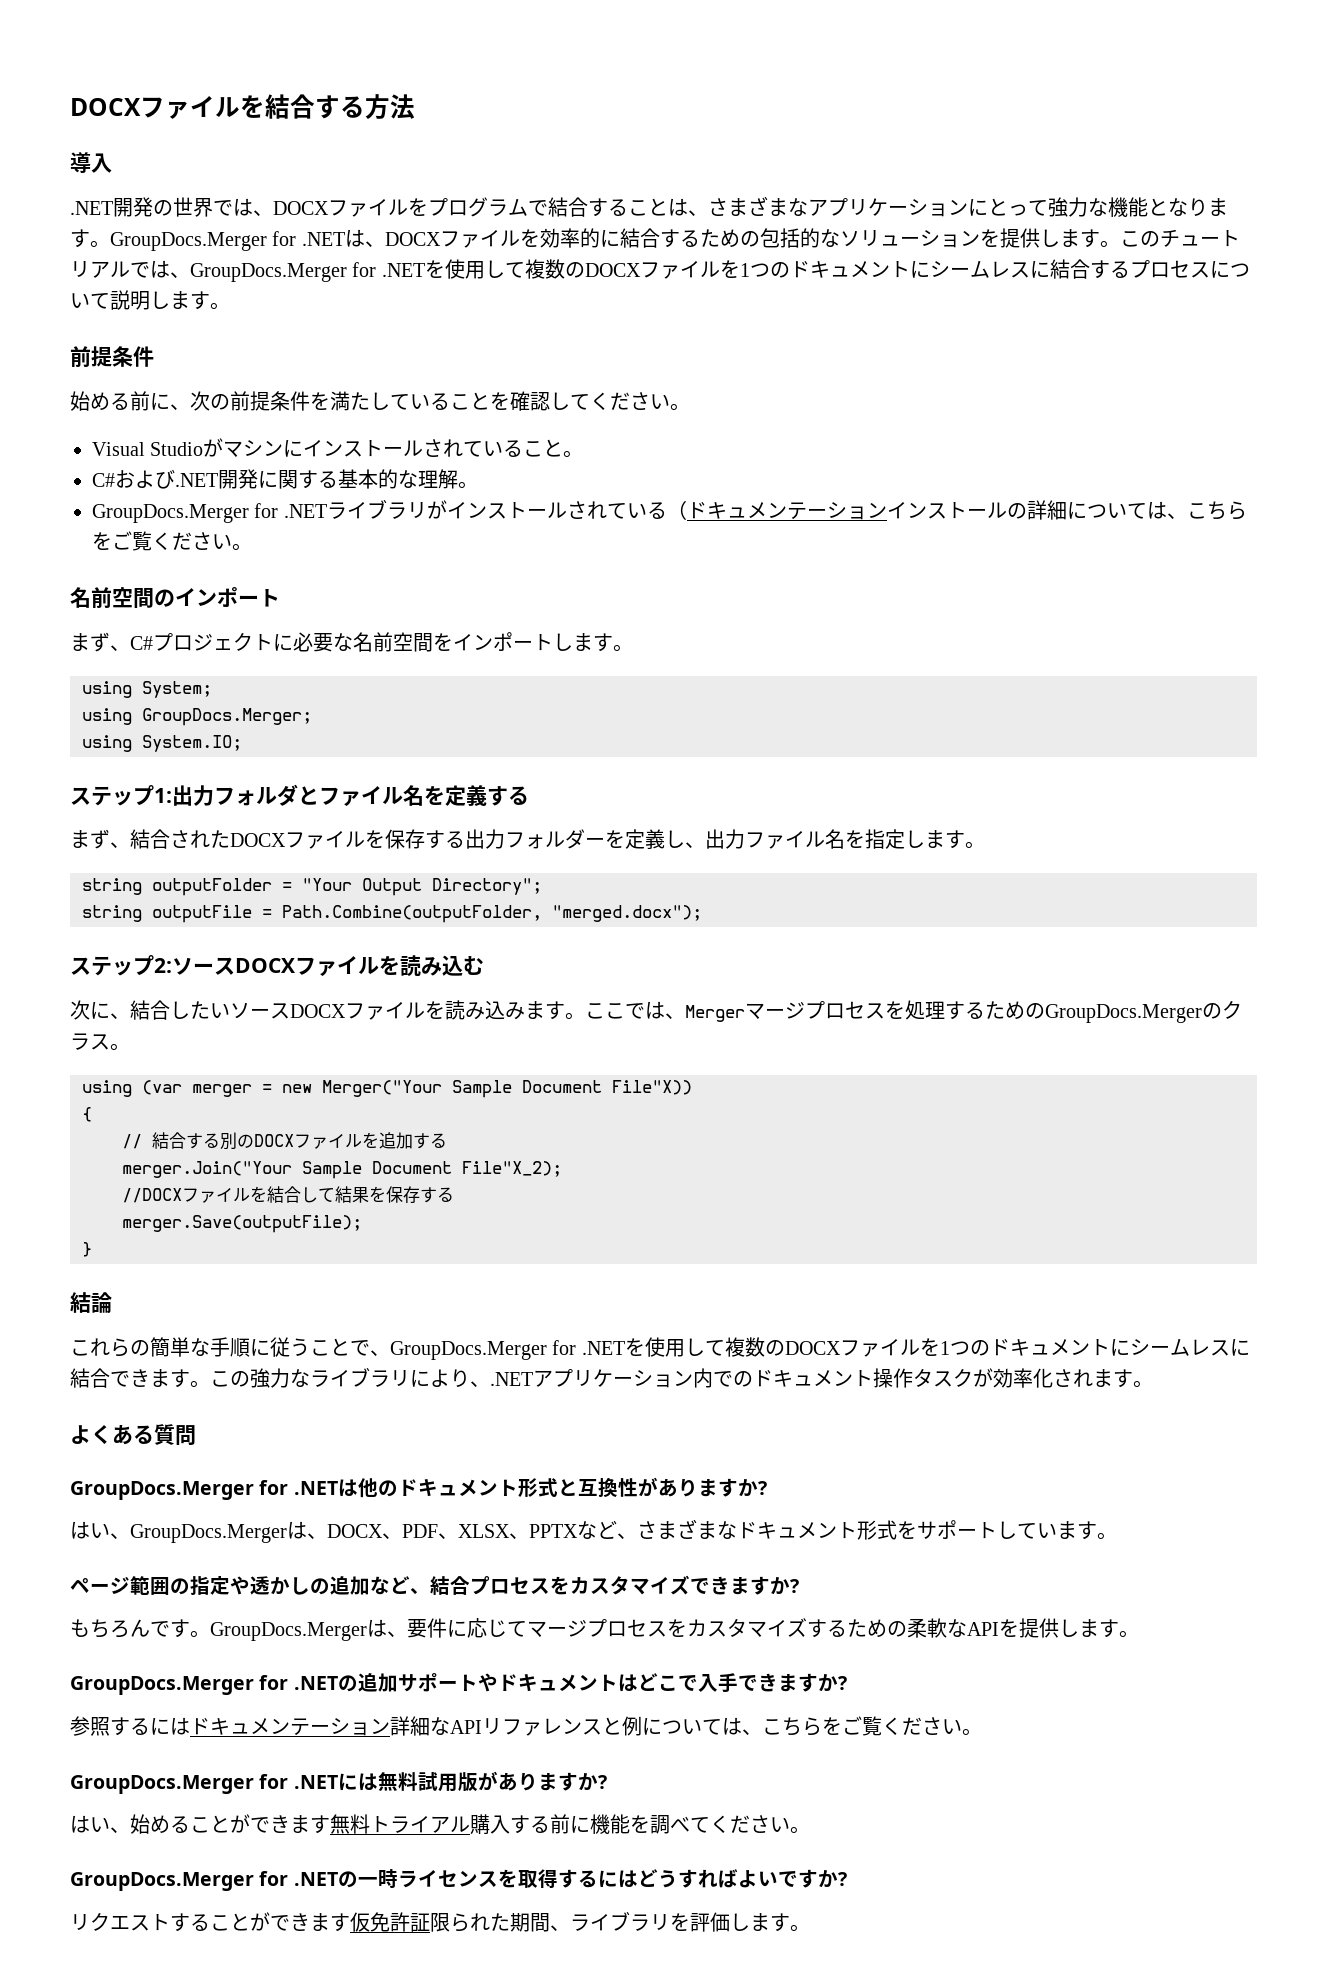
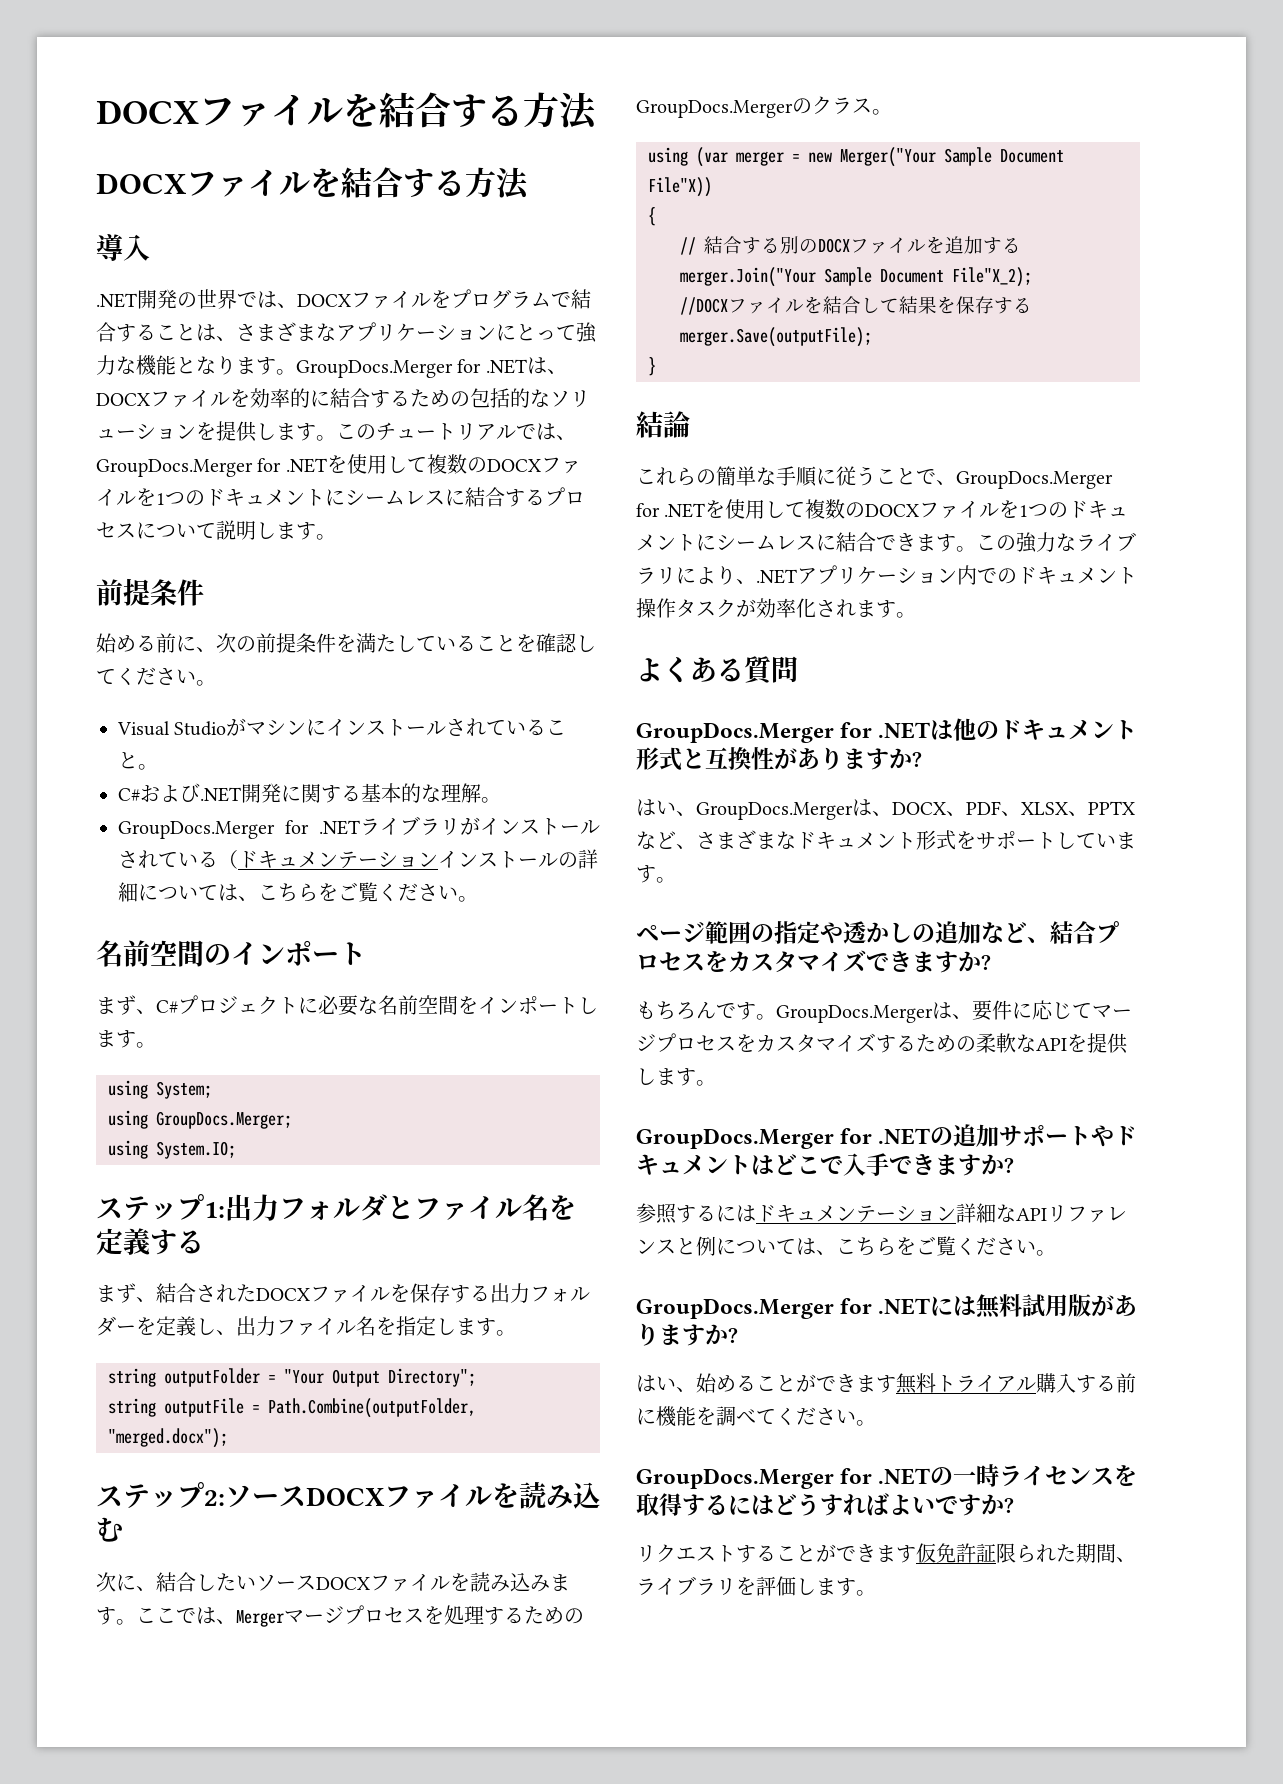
[70,94,415,119] DOCXファイルを結合する方法 -> [96,92,598,130] [96,167,530,200] DOCXファイルを結合する方法 // DOCXファイルを結合する方法

